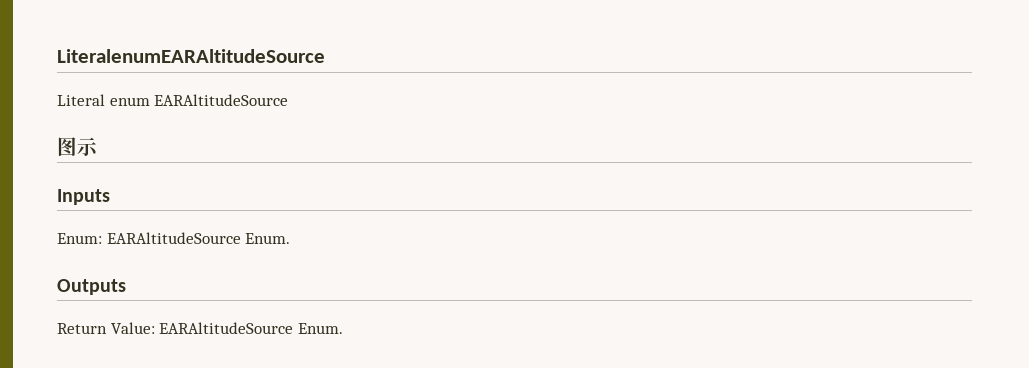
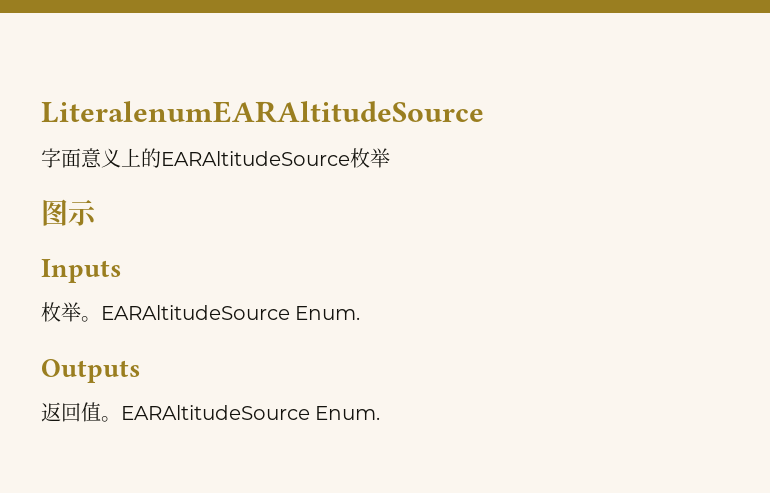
[57,94,289,106] Literal enum EARAltitudeSource -> [41,148,390,168] 字面意义上的EARAltitudeSource枚举
[57,233,102,244] Enum: -> [41,302,101,322] 枚举。
[57,322,155,334] Return Value: -> [41,402,121,422] 返回值。

